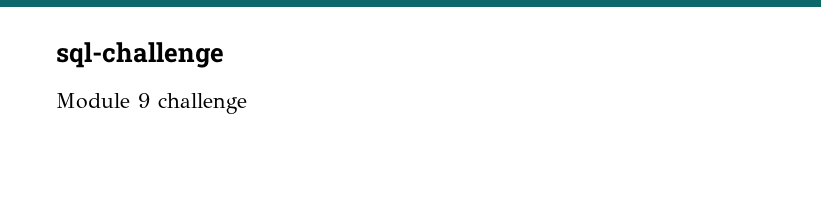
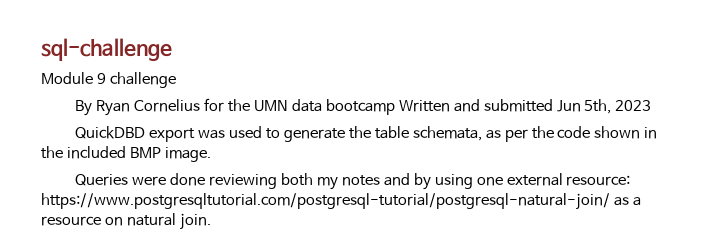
(247, 103) none -> [75,98,652,116] [75,126,658,142] [41,146,211,162] [75,173,631,190] [41,193,641,210] [41,213,211,230] // By Ryan Cornelius for the UMN data bootcamp Written and submitted Jun 5th, 2023 // QuickDBD export was used to generate the table schemata, as per the code shown in the included BMP image. // Queries were done reviewing both my notes and by using one external resource: https://www.postgresqltutorial.com/postgresql-tutorial/postgresql-natural-join/ as a resource on natural join.

